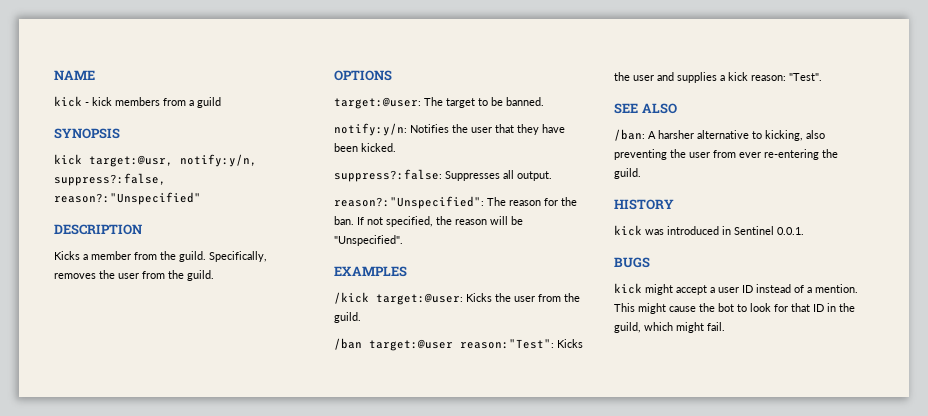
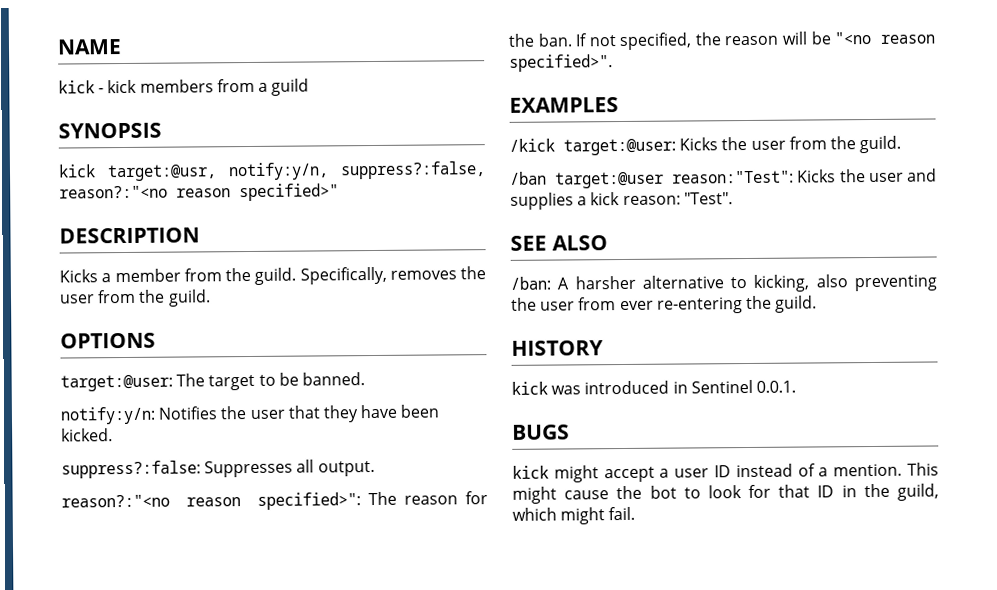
[54,192,201,205] reason?:"Unspecified" -> [59,183,339,202] reason?:"<no reason specified>"
[334,196,484,209] reason?:"Unspecified": -> [61,492,362,510] reason?:"<no reason specified>":
[334,235,403,246] "Unspecified". -> [834,31,935,45] [509,54,613,72] "<no reason specified>".

